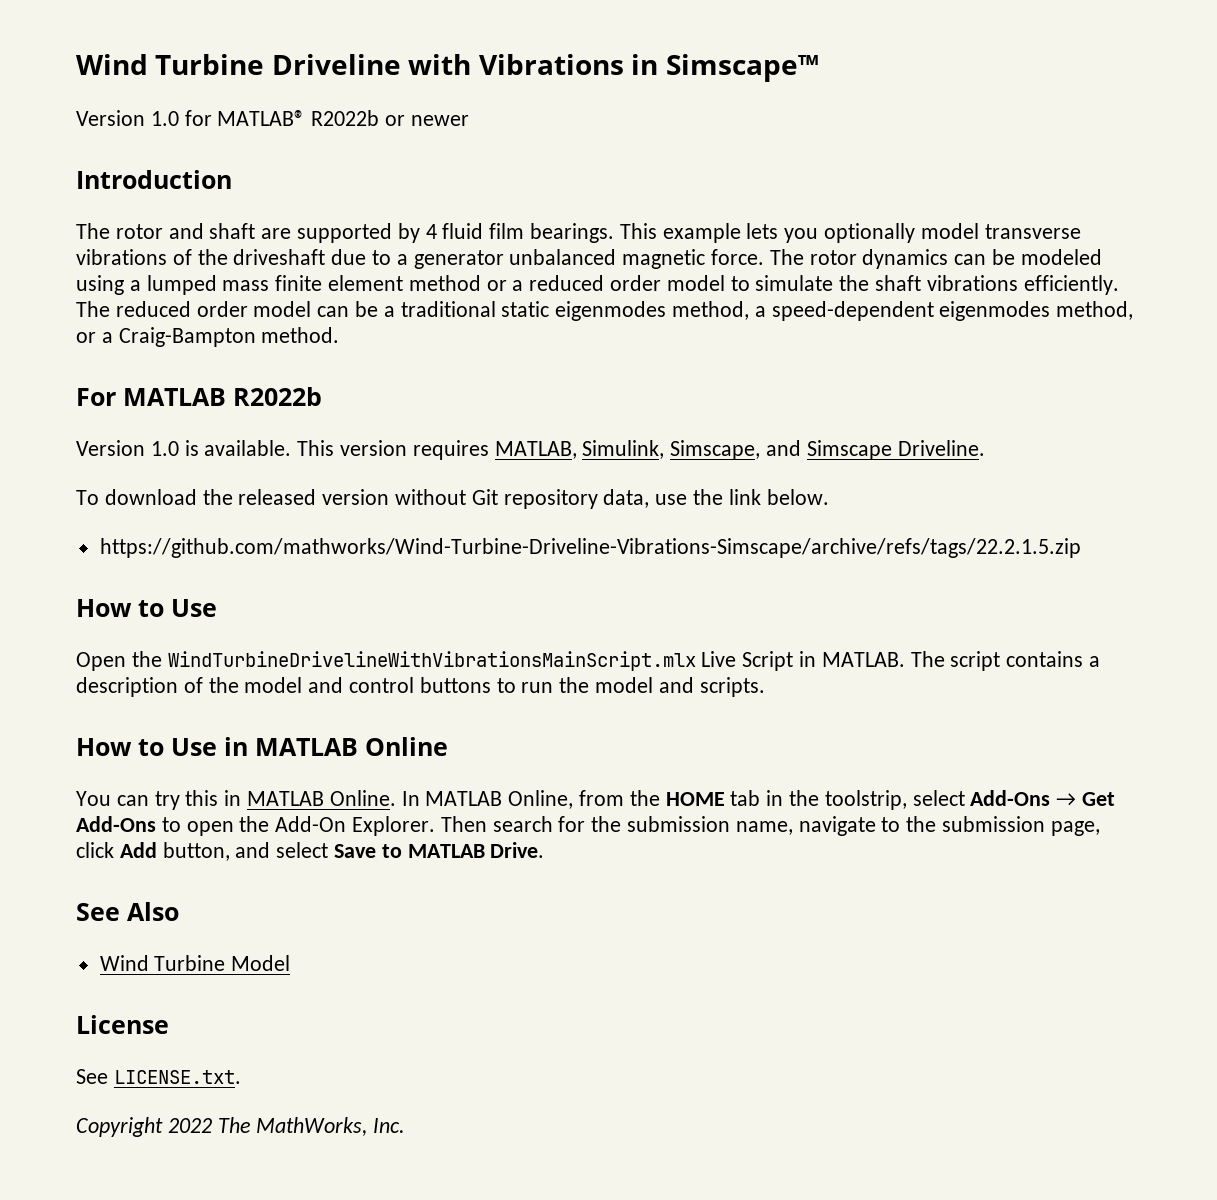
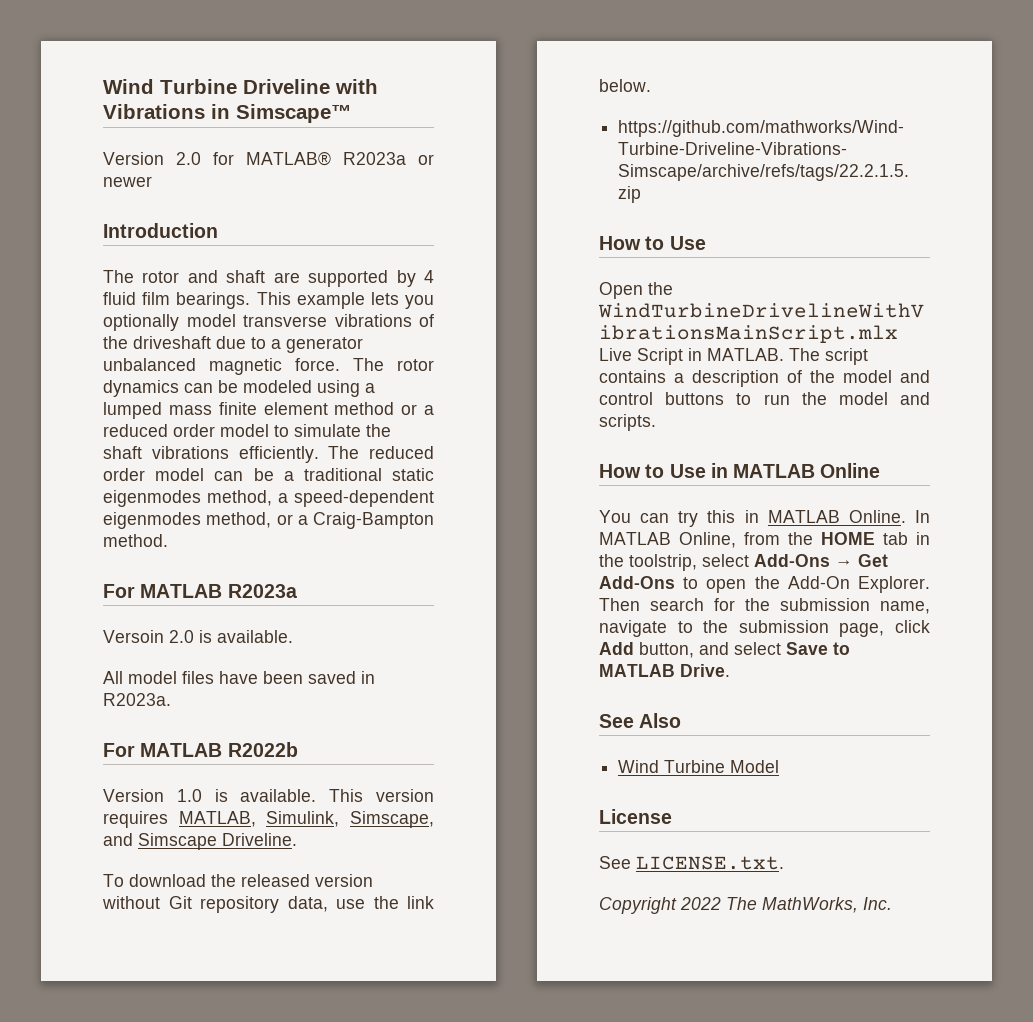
[150,111,179,126] 1.0 -> [176,152,201,165] 2.0
[311,110,380,126] R2022b -> [343,152,406,165] R2023a
(340, 335) none -> [103,584,297,598] [103,630,293,643] [103,671,375,684] [103,693,171,706] // For MATLAB R2023a // Versoin 2.0 is available. // All model files have been saved in R2023a.

